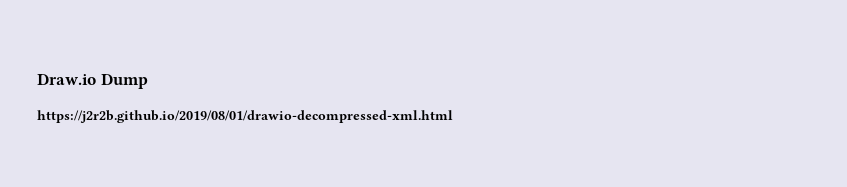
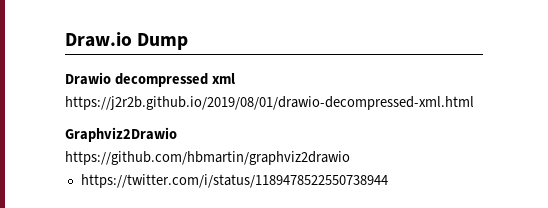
[37,110,453,123] https://j2r2b.github.io/2019/08/01/drawio-decompressed-xml.html -> [65,72,235,87] [65,96,474,110] [65,127,177,142] [65,151,350,165] [80,174,388,188] Drawio decompressed xml // https://j2r2b.github.io/2019/08/01/drawio-decompressed-xml.html // Graphviz2Drawio // https://github.com/hbmartin/graphviz2drawio // https://twitter.com/i/status/1189478522550738944

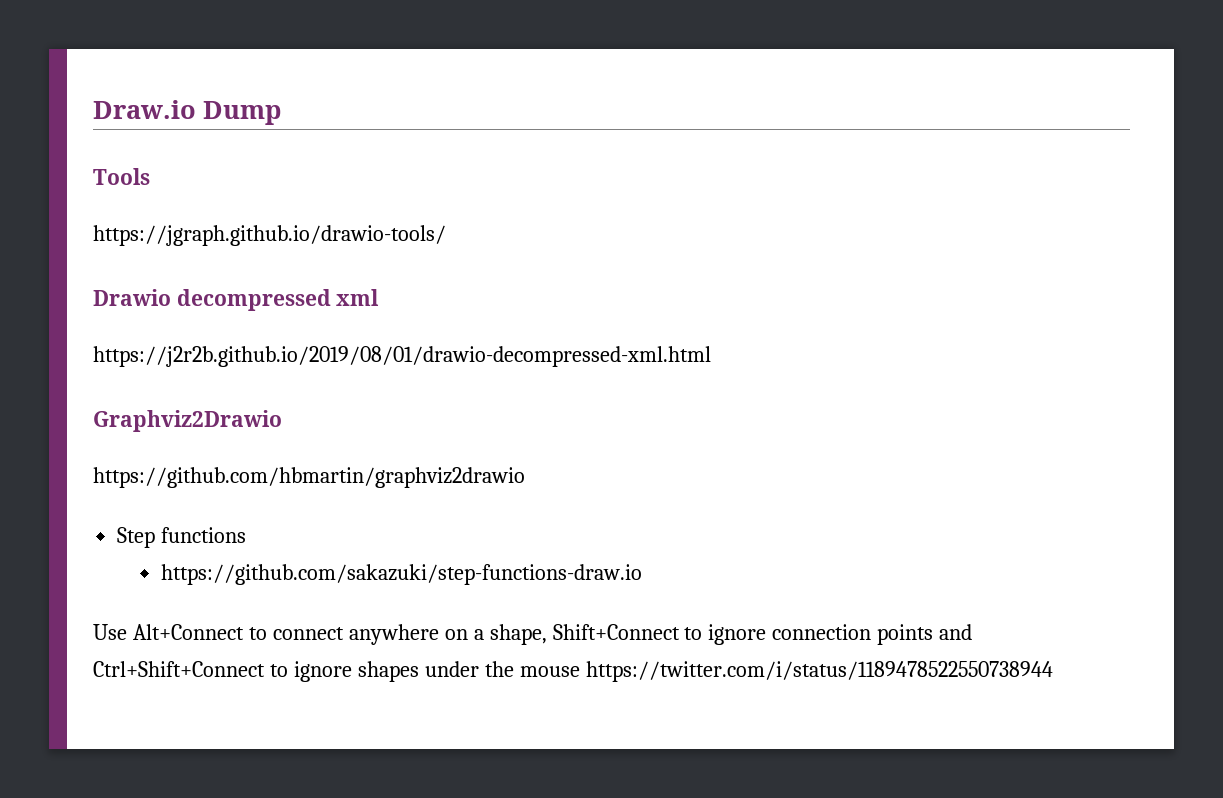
(189, 41) none -> [93,168,150,185] [93,225,446,246] // Tools // https://jgraph.github.io/drawio-tools/
(350, 158) none -> [117,527,247,548] [160,564,642,585] [93,624,973,645] [93,661,580,682] Step functions // https://github.com/sakazuki/step-functions-draw.io // Use Alt+Connect to connect anywhere on a shape, Shift+Connect to ignore connection points and Ctrl+Shift+Connect to ignore shapes under the mouse

